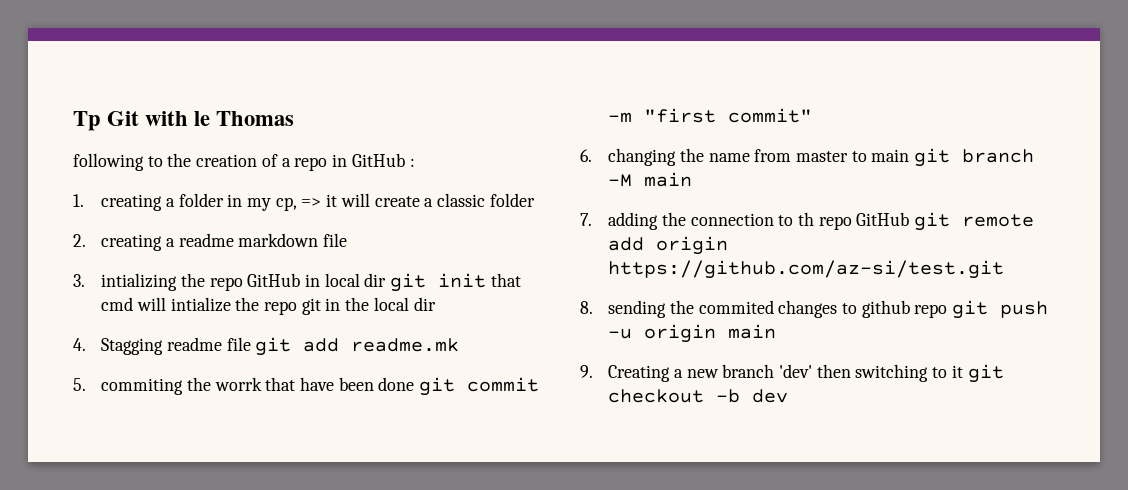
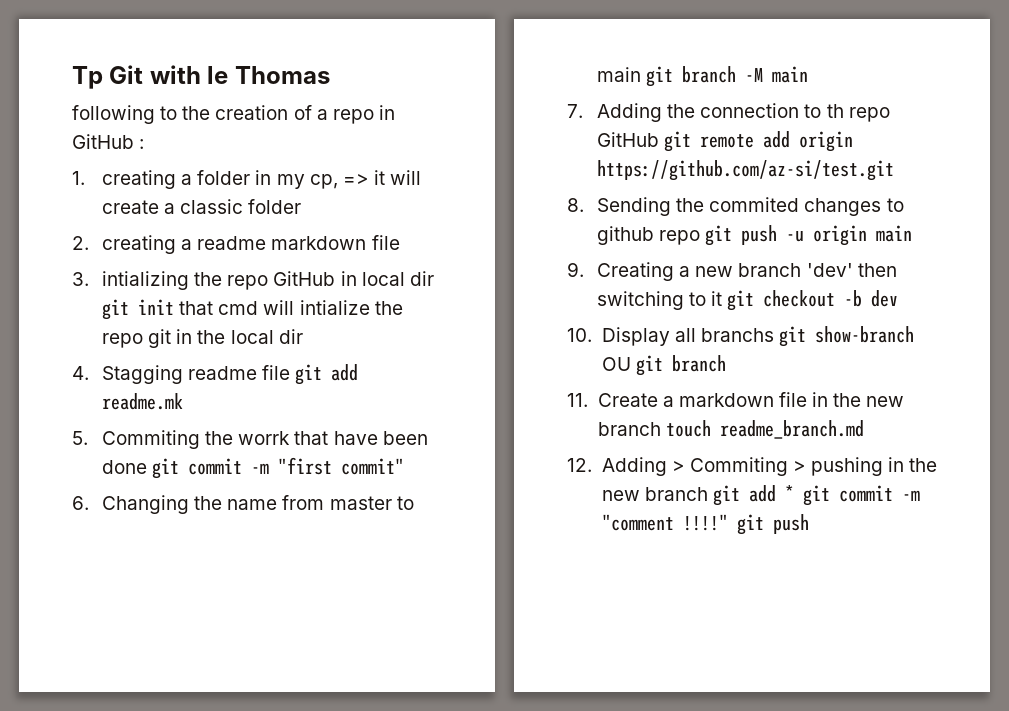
[101,378,184,395] commiting -> [102,430,201,449] Commiting
[608,148,677,166] changing -> [102,495,190,514] Changing
[608,212,659,230] adding -> [597,103,663,122] Adding
[608,300,667,318] sending -> [597,197,672,216] Sending
(789, 396) none -> [567,326,914,347] [601,355,726,376] [567,392,905,407] [597,420,864,439] [567,457,938,476] [601,485,920,506] [601,514,809,535] // 10. Display all branchs git show-branch OU git branch // 11. Create a markdown file in the new branch touch readme_branch.md // 12. Adding > Commiting > pushing in the new branch git add * git commit -m "comment !!!!" git push

